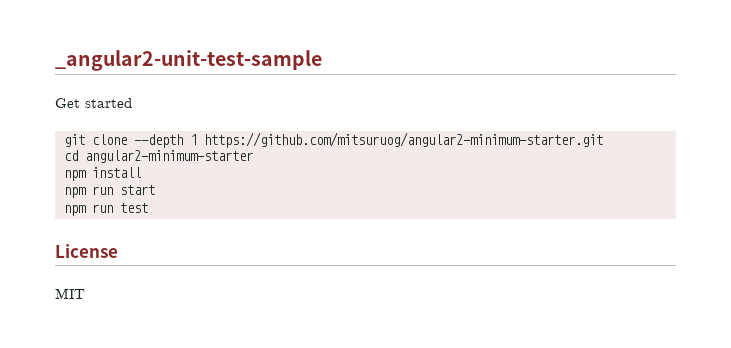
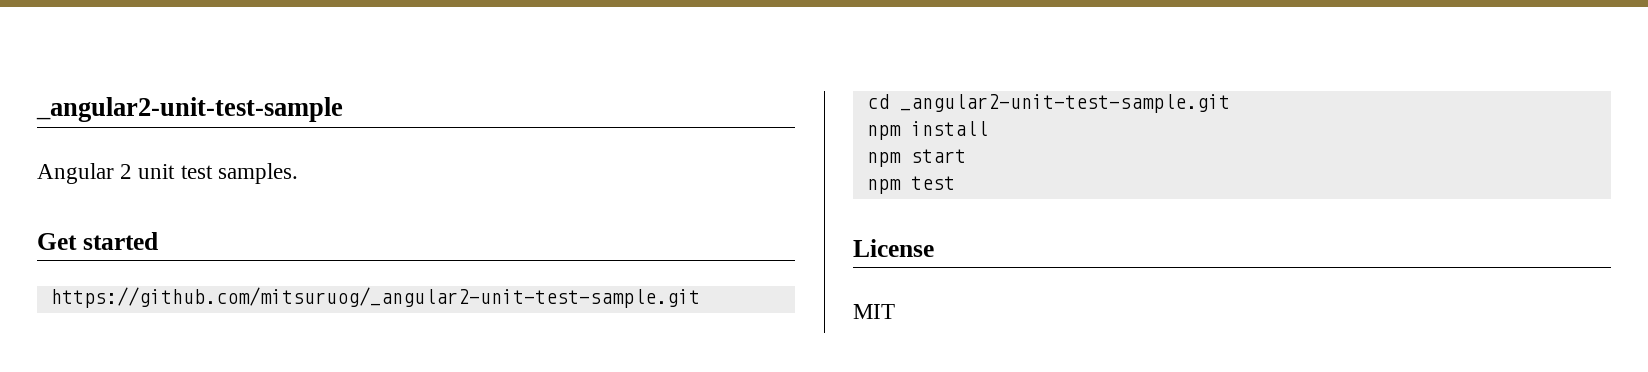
[55,98,132,108] [63,132,603,148] Get started // git clone --depth 1 https://github.com/mitsuruog/angular2-minimum-starter.git -> [37,163,298,184] [37,232,158,250] [50,287,700,308] Angular 2 unit test samples. // Get started // https://github.com/mitsuruog/_angular2-unit-test-sample.git
[84,150,253,163] angular2-minimum-starter -> [899,94,1230,113] _angular2-unit-test-sample.git
[91,186,113,195] run -> (901, 159) none
[91,204,113,213] run -> (901, 186) none

